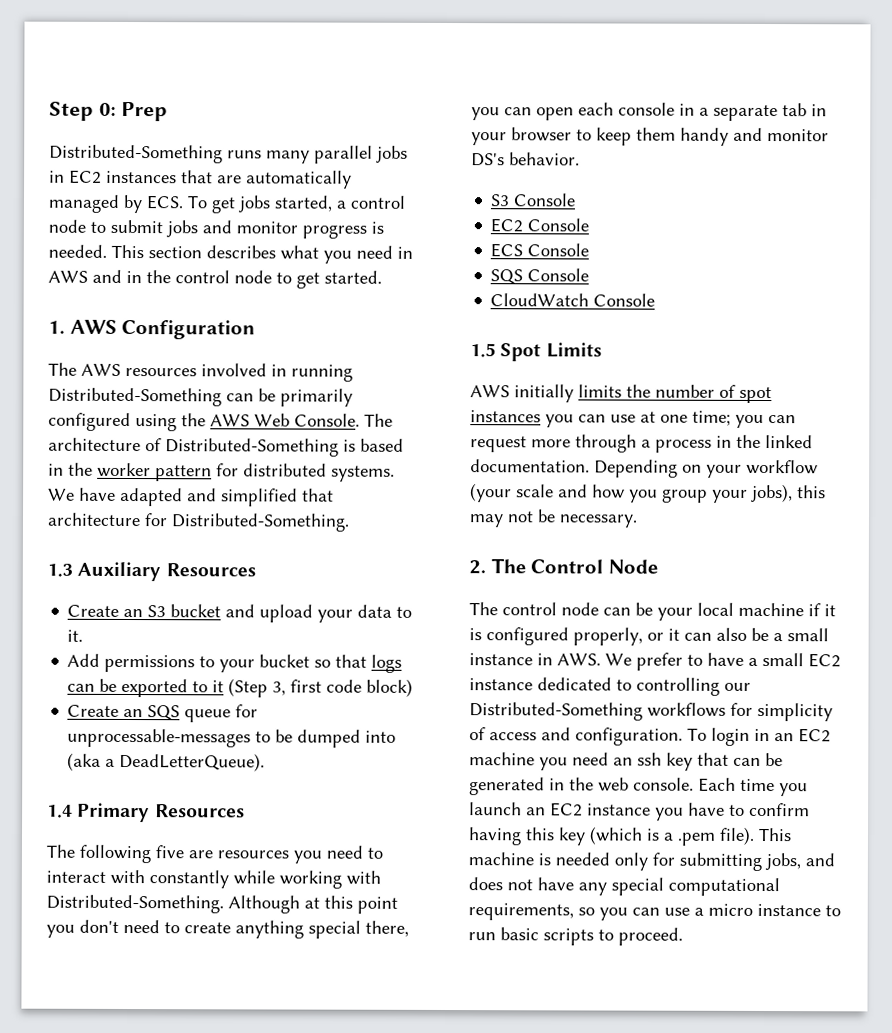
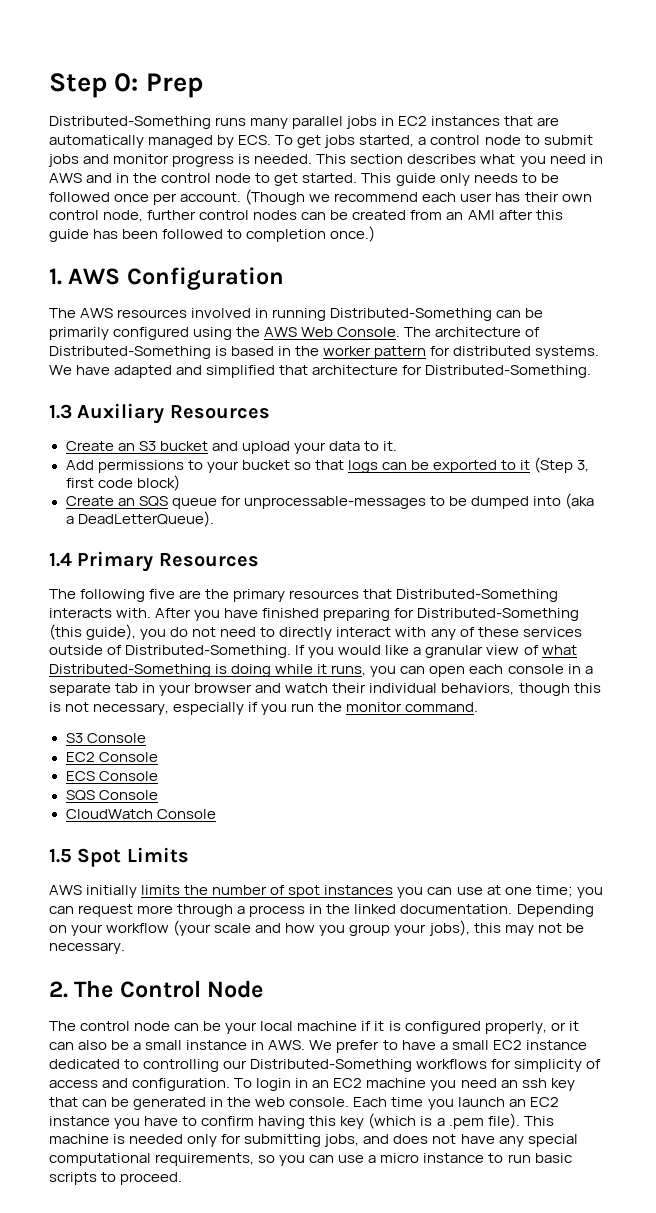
(382, 277) none -> [361,173,559,186] [49,189,592,205] [49,210,563,222] [49,226,376,242] This guide only needs to be followed once per account. (Though we recommend each user has their own control node, further control nodes can be created from an AMI after this guide has been followed to completion once.)
[217,845,383,864] resources you need to -> [205,589,559,602] [49,608,580,621] [49,624,333,640] the primary resources that Distributed-Something interacts with. After you have finished preparing for Distributed-Something (this guide), you do not need to directly
[149,870,381,889] [46,894,398,914] [46,919,409,939] constantly while working with Distributed-Something. Although at this point you don't need to create anything special there, -> [430,627,582,640] [49,645,577,658] [49,664,367,677] any of these services outside of Distributed-Something. If you would like a granular view of what Distributed-Something is doing while it runs,
[576,127,829,146] [471,152,580,167] to keep them handy and monitor DS's behavior. -> [255,683,601,696] [49,702,479,715] and watch their individual behaviors, though this is not necessary, especially if you run the monitor command.

